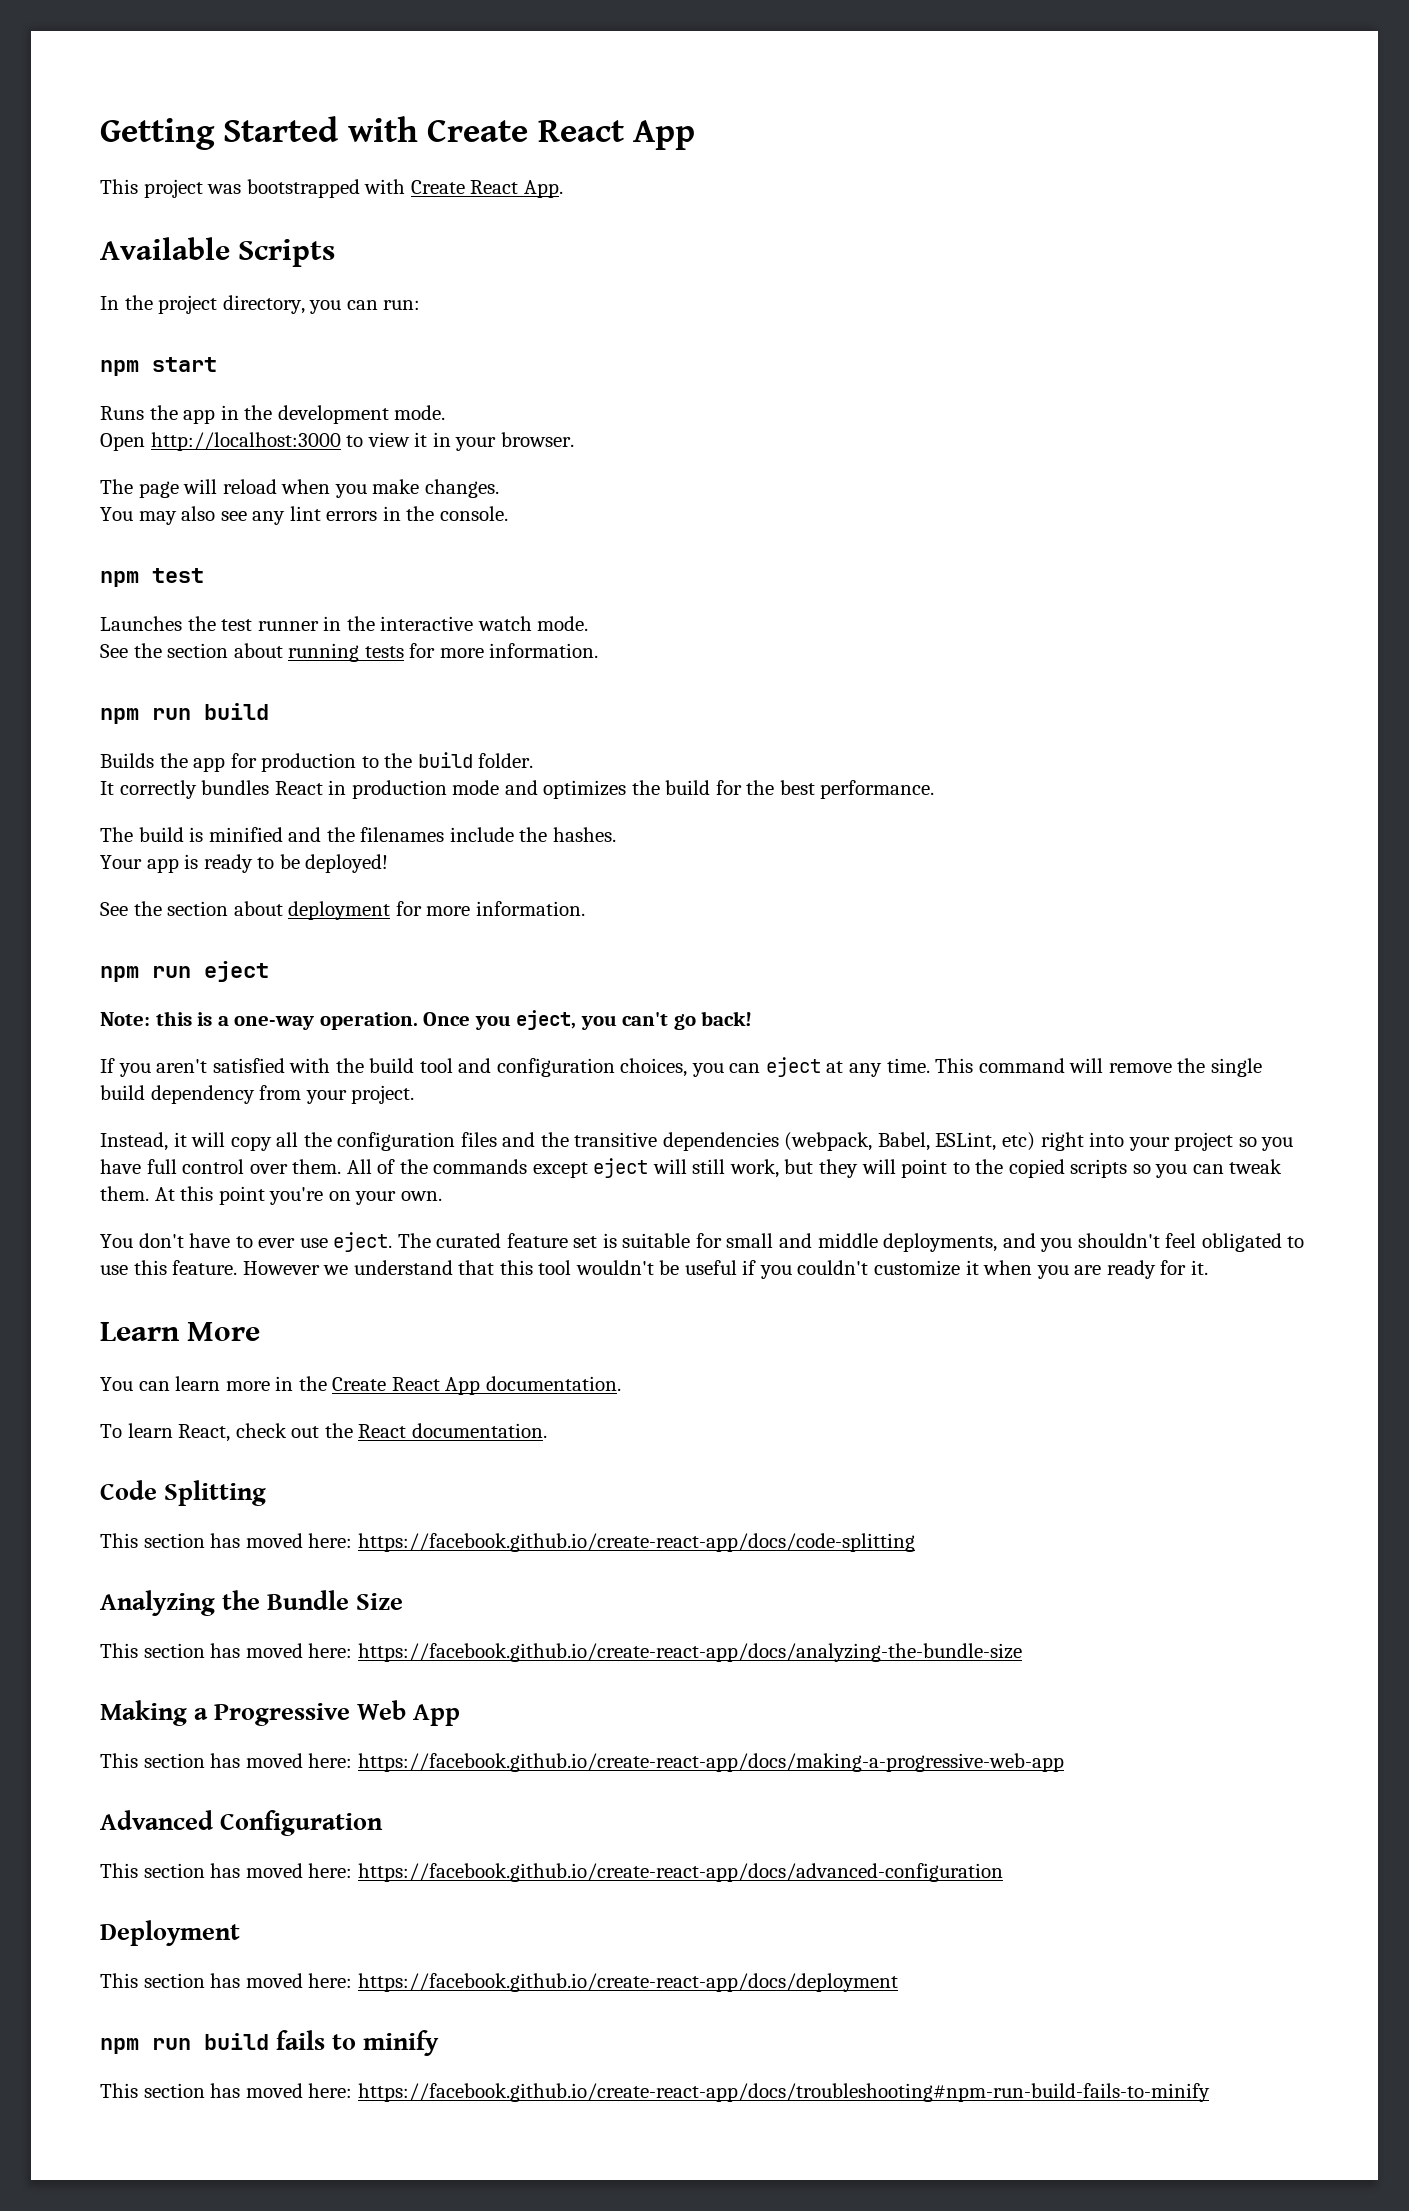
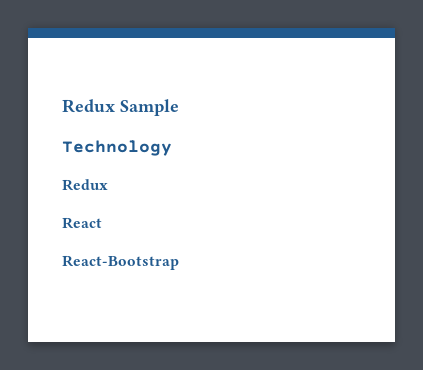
[100,116,696,150] [100,179,563,198] [100,237,336,267] [100,295,421,314] [100,357,217,376] [100,405,446,424] [100,432,574,451] [100,479,499,498] [100,506,508,525] [100,568,204,587] [100,616,589,631] [100,643,599,662] [100,703,269,724] [100,752,534,772] [100,780,935,799] [100,827,616,842] [100,854,389,873] [100,901,585,920] [100,961,269,982] [100,1010,753,1030] [100,1057,1262,1077] [100,1085,415,1104] [100,1132,1294,1151] [100,1158,1283,1178] [100,1186,442,1205] [100,1232,1305,1252] [100,1260,1208,1279] [100,1322,261,1341] [100,1376,621,1395] [100,1423,547,1442] [100,1480,267,1506] [100,1533,915,1552] [100,1590,404,1616] [100,1643,1022,1662] [100,1700,461,1726] [100,1753,1064,1772] [100,1810,384,1836] [100,1863,1003,1882] [100,1920,240,1946] [100,1973,898,1992] [100,2030,440,2056] [100,2083,1210,2102] Getting Started with Create React App // This project was bootstrapped with Create React App. // Available Scripts // In the project directory, you can run: // npm start // Runs the app in the development mode. // Open http://localhost:3000 to view it in your browser. // The page will reload when you make changes. // You may also see any lint errors in the console. // npm test // Launches the test runner in the interactive watch mode. // See the section about running tests for more information. // npm run build // Builds the app for production to the build folder. // It correctly bundles React in production mode and optimizes the build for the best performance. // The build is minified and the filenames include the hashes. // Your app is ready to be deployed! // See the section about deployment for more information. // npm run eject // Note: this is a one-way operation. Once you eject, you can't go back! // If you aren't satisfied with the build tool and configuration choices, you can eject at any time. This command will remove the single build dependency from your project. // Instead, it will copy all the configuration files and the transitive dependencies (webpack, Babel, ESLint, etc) right into your project so you have full control over them. All of the commands except eject will still work, but they will point to the copied scripts so you can tweak them. At this point you're on your own. // You don't have to ever use eject. The curated feature set is suitable for small and middle deployments, and you shouldn't feel obligated to use this feature. However we understand that this tool wouldn't be useful if you couldn't customize it when you are ready for it. // Learn More // You can learn more in the Create React App documentation. // To learn React, check out the React documentation. // Code Splitting // This section has moved here: https://facebook.github.io/create-react-app/docs/code-splitting // Analyzing the Bundle Size // This section has moved here: https://facebook.github.io/create-react-app/docs/analyzing-the-bundle-size // Making a Progressive Web App // This section has moved here: https://facebook.github.io/create-react-app/docs/making-a-progressive-web-app // Advanced Configuration // This section has moved here: https://facebook.github.io/create-react-app/docs/advanced-configuration // Deployment // This section has moved here: https://facebook.github.io/create-react-app/docs/deployment // npm run build fails to minify // This section has moved here: https://facebook.github.io/create-react-app/docs/troubleshooting#npm-run-build-fails-to-minify -> [62,99,179,116] [62,140,172,156] [62,179,108,191] [62,217,102,229] [62,255,179,270] Redux Sample // Technology // Redux // React // React-Bootstrap

